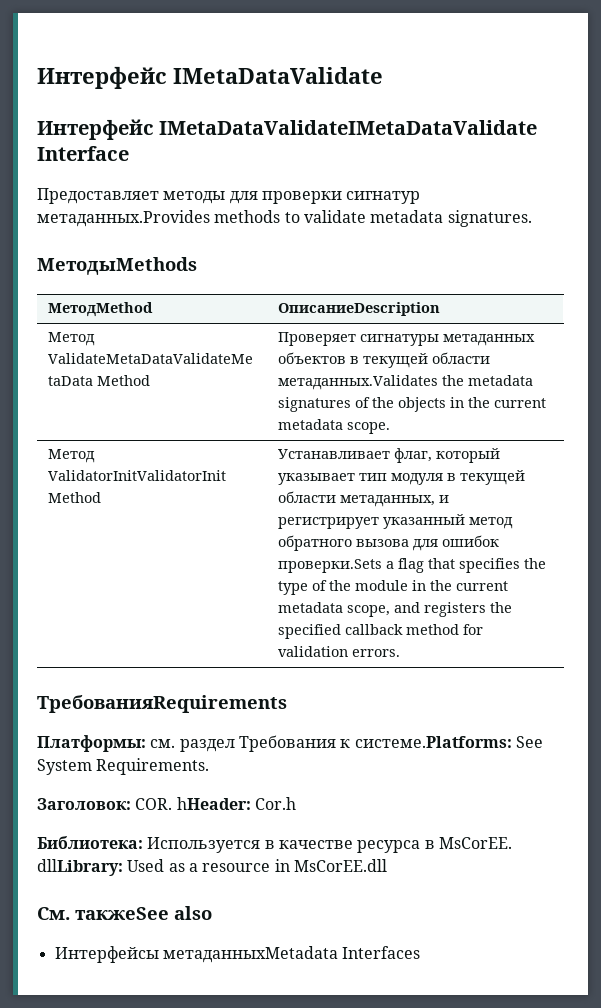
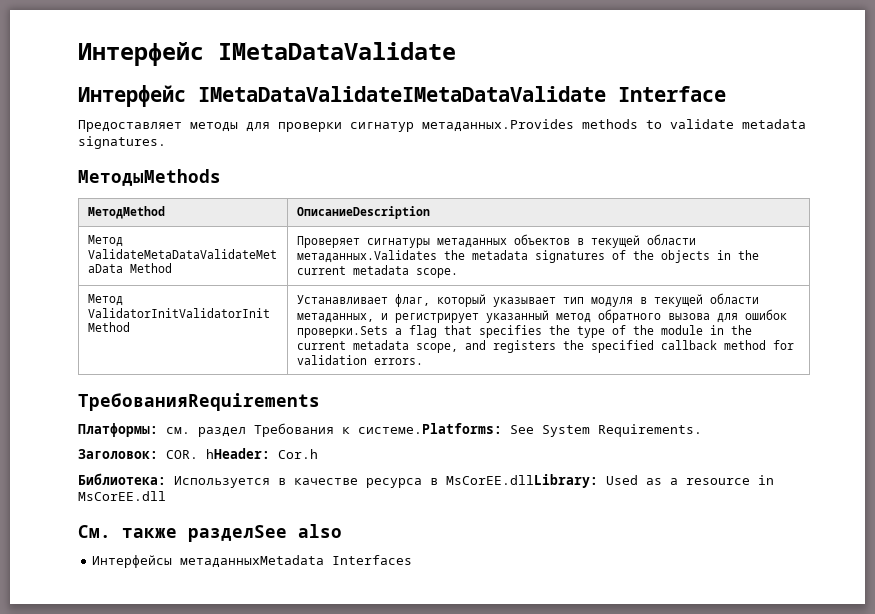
[438,837,512,849] [37,859,123,876] MsCorEE. dllLibrary: -> [446,474,598,488] MsCorEE.dllLibrary:
[75,907,169,920] такжеSee -> [122,525,287,542] также разделSee

